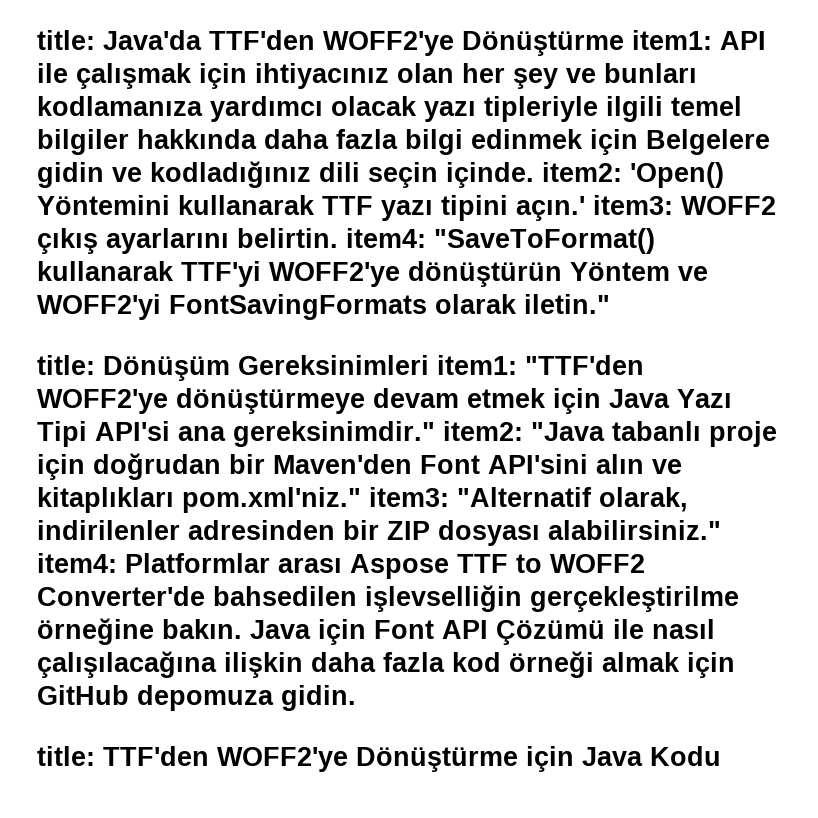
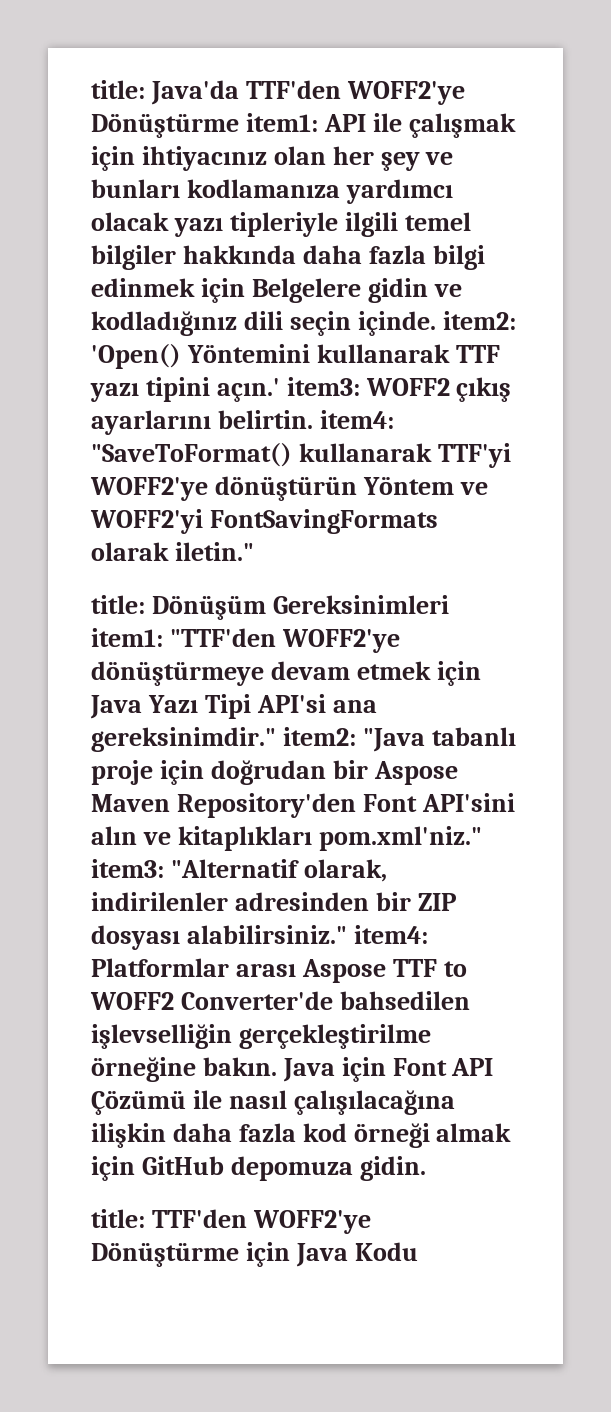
[273,454,412,474] Maven'den -> [373,761,458,785] [91,793,356,818] Aspose Maven Repository'den

